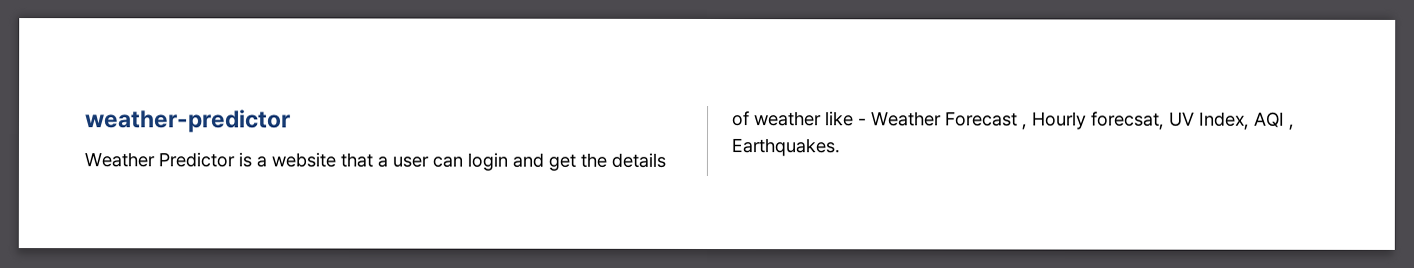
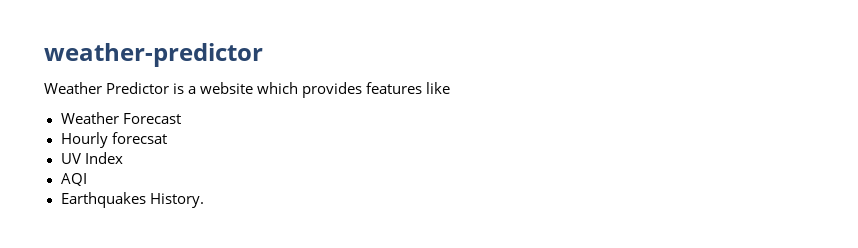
[340,152,666,171] [732,111,822,127] that a user can login and get the details of weather -> [257,82,423,98] which provides features
[858,118,867,126] - -> (451, 88) //
[1022,111,1250,130] , Hourly forecsat, UV Index, -> [60,132,167,148] [60,152,123,164] // Hourly forecsat // UV Index //
[1289,123,1295,130] [731,138,840,157] , Earthquakes. -> [60,192,204,208] // Earthquakes History.

